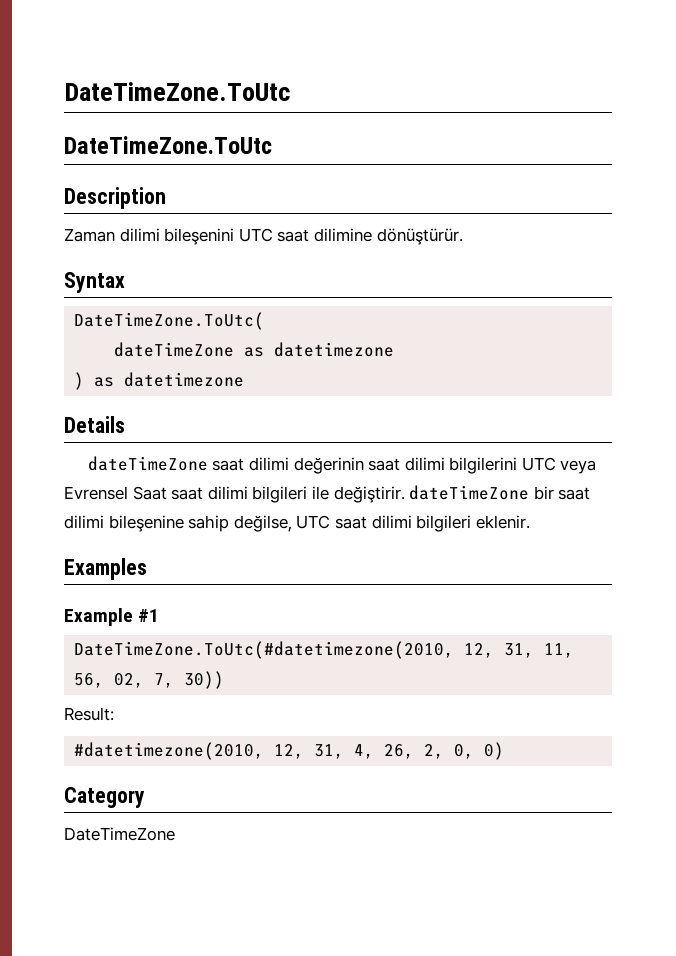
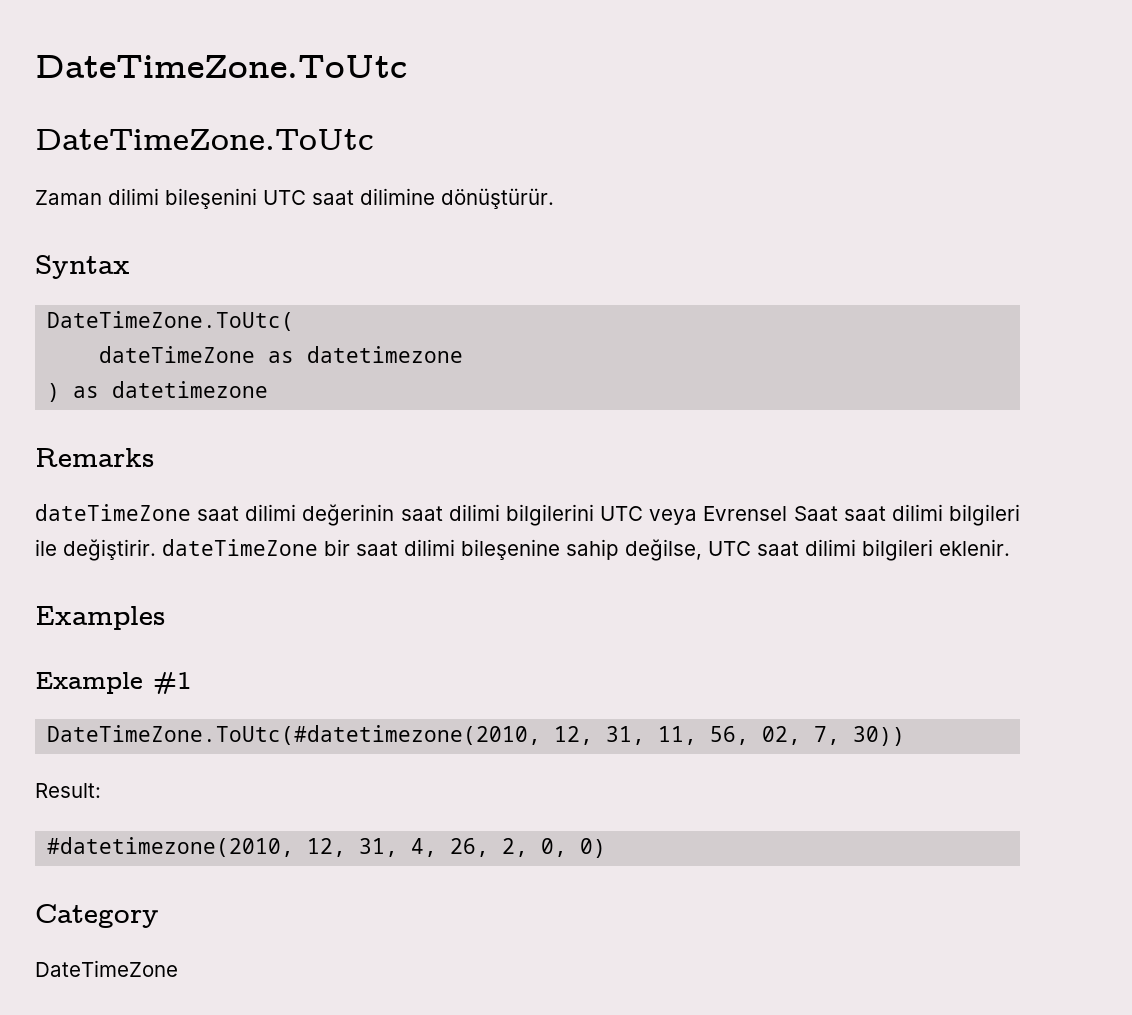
[64,187,166,209] // Description -> (374, 139) none
[64,416,125,433] Details -> [35,448,154,467] Remarks

